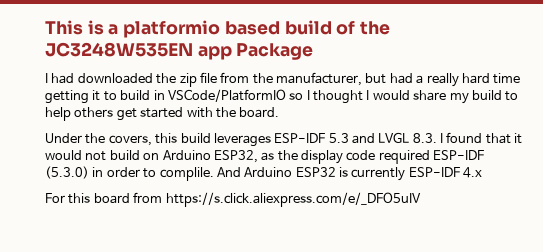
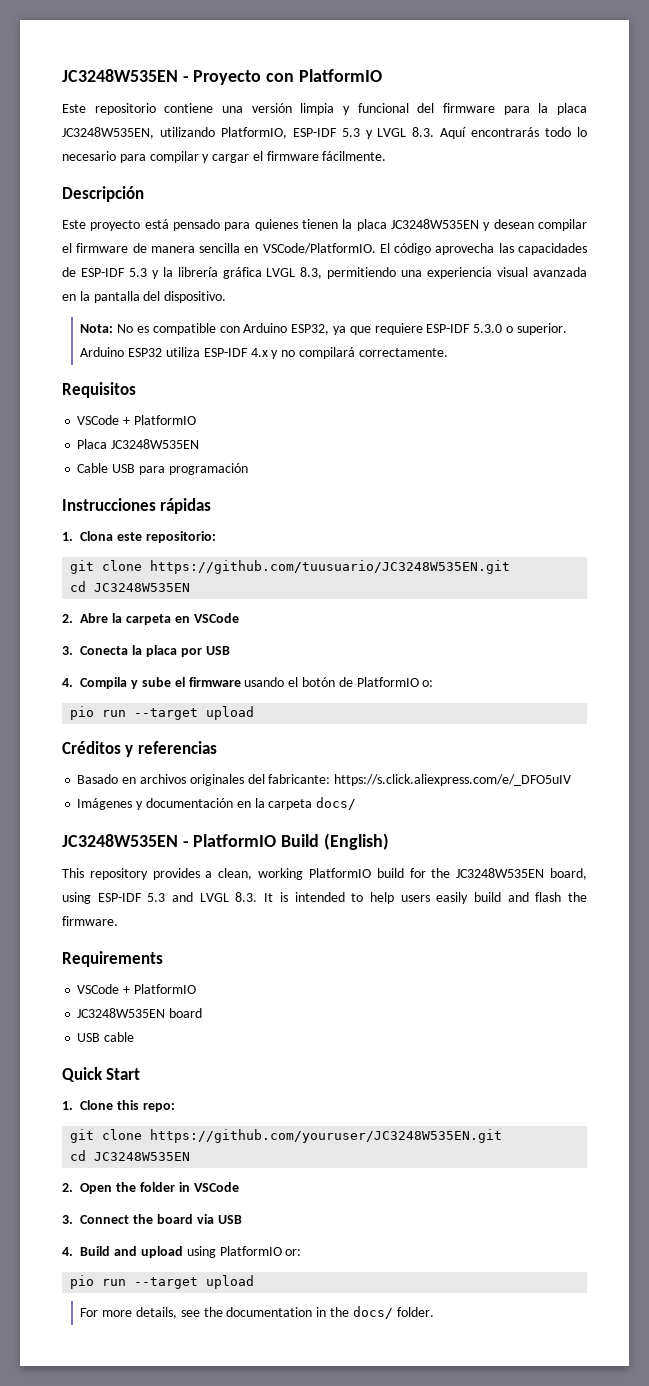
[45,20,391,38] [45,42,314,60] [45,72,521,87] [45,89,519,104] [45,107,280,121] [45,133,271,147] This is a platformio based build of the JC3248W535EN app Package // I had downloaded the zip file from the manufacturer, but had a really hard time getting it to build in VSCode/PlatformIO so I thought I would share my build to help others get started with the board. // Under the covers, this build leverages -> [62,69,382,85] [62,103,587,115] [62,127,587,139] [62,151,387,163] [62,186,144,202] [62,219,587,231] [62,243,587,255] [62,267,587,279] [62,291,227,303] [80,323,567,335] [80,347,448,359] [62,382,136,398] [77,415,196,425] [77,439,200,449] [77,463,248,475] [62,498,212,514] [62,531,217,543] [70,560,511,574] [70,581,191,592] [62,613,239,625] [62,645,230,657] [62,677,434,689] [70,706,255,720] [62,741,217,757] [77,774,572,786] [77,797,357,810] [62,833,389,850] [62,868,587,880] [62,892,91,904] JC3248W535EN - Proyecto con PlatformIO // Este repositorio contiene una versión limpia y funcional del firmware para la placa JC3248W535EN, utilizando PlatformIO, ESP-IDF 5.3 y LVGL 8.3. Aquí encontrarás todo lo necesario para compilar y cargar el firmware fácilmente. // Descripción // Este proyecto está pensado para quienes tienen la placa JC3248W535EN y desean compilar el firmware de manera sencilla en VSCode/PlatformIO. El código aprovecha las capacidades de ESP-IDF 5.3 y la librería gráfica LVGL 8.3, permitiendo una experiencia visual avanzada en la pantalla del dispositivo. // Nota: No es compatible con Arduino ESP32, ya que requiere ESP-IDF 5.3.0 o superior. Arduino ESP32 utiliza ESP-IDF 4.x y no compilará correctamente. // Requisitos // VSCode + PlatformIO // Placa JC3248W535EN // Cable USB para programación // Instrucciones rápidas // 1. Clona este repositorio: // git clone https://github.com/tuusuario/JC3248W535EN.git // cd JC3248W535EN // 2. Abre la carpeta en VSCode // 3. Conecta la placa por USB // 4. Compila y sube el firmware usando el botón de PlatformIO o: // pio run --target upload // Créditos y referencias // Basado en archivos originales del fabricante: https://s.click.aliexpress.com/e/_DFO5uIV // Imágenes y documentación en la carpeta docs/ // JC3248W535EN - PlatformIO Build (English) // This repository provides a clean, working PlatformIO build for the JC3248W535EN board, using
[440,132,523,144] [45,150,485,164] [45,166,483,181] [45,192,421,207] I found that it would not build on Arduino ESP32, as the display code required ESP-IDF (5.3.0) in order to complile. And Arduino ESP32 is currently ESP-IDF 4.x // For this board from https://s.click.aliexpress.com/e/_DFO5uIV -> [264,892,587,904] [62,916,118,926] [62,951,163,967] [77,984,196,994] [77,1008,203,1018] [77,1032,135,1042] [62,1067,141,1082] [62,1100,176,1112] [70,1129,503,1143] [70,1150,191,1161] [62,1182,239,1194] [62,1214,242,1224] [62,1246,302,1258] [70,1275,255,1289] [80,1306,434,1319] It is intended to help users easily build and flash the firmware. // Requirements // VSCode + PlatformIO // JC3248W535EN board // USB cable // Quick Start // 1. Clone this repo: // git clone https://github.com/youruser/JC3248W535EN.git // cd JC3248W535EN // 2. Open the folder in VSCode // 3. Connect the board via USB // 4. Build and upload using PlatformIO or: // pio run --target upload // For more details, see the documentation in the docs/ folder.

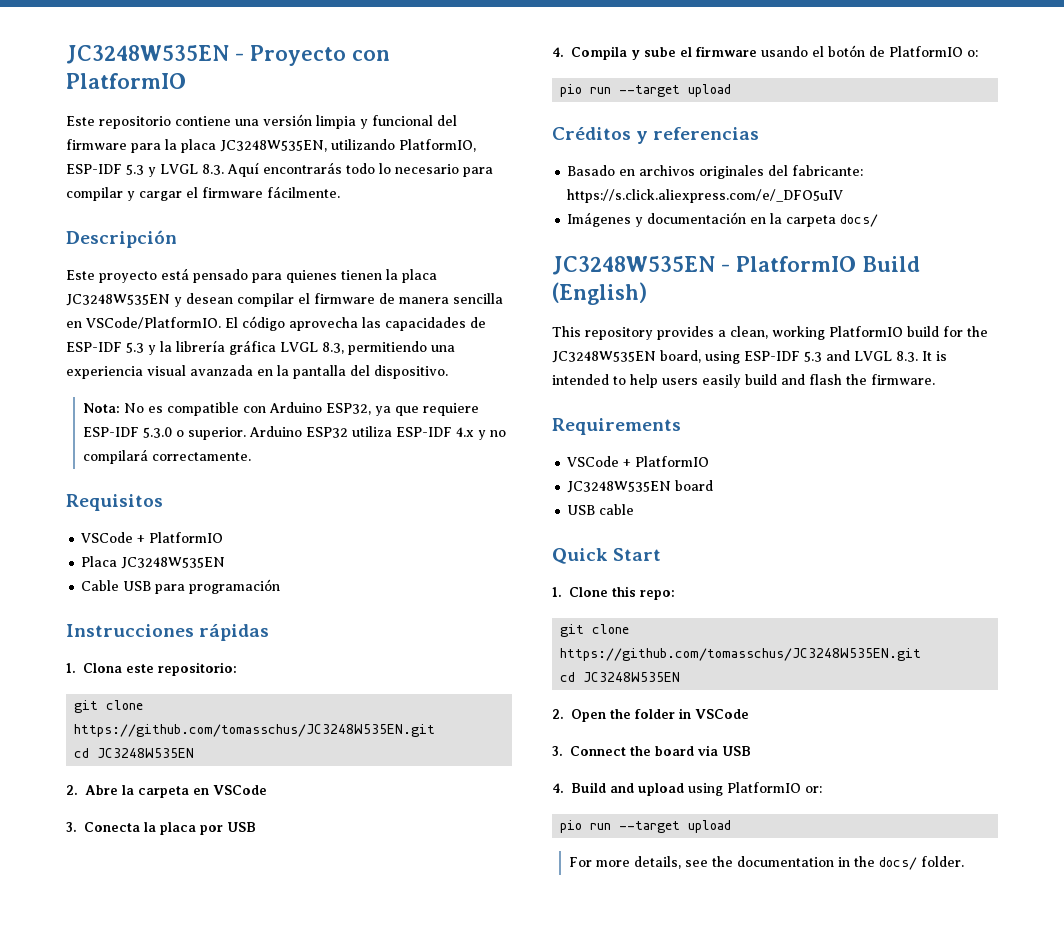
[150,560,511,574] https://github.com/tuusuario/JC3248W535EN.git -> [74,724,436,737] https://github.com/tomasschus/JC3248W535EN.git
[150,1129,503,1143] https://github.com/youruser/JC3248W535EN.git -> [560,648,922,661] https://github.com/tomasschus/JC3248W535EN.git

